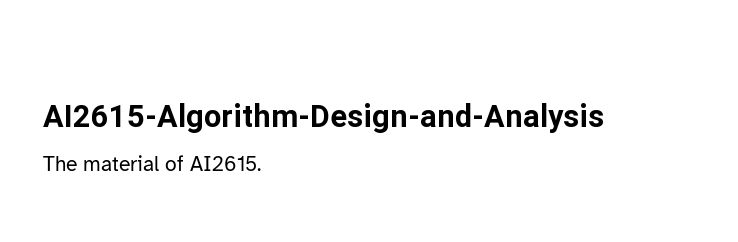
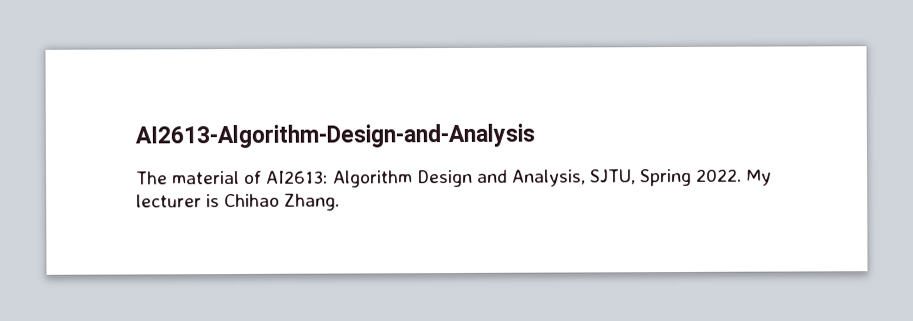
[43,103,604,133] AI2615-Algorithm-Design-and-Analysis -> [135,123,535,149] AI2613-Algorithm-Design-and-Analysis
[190,156,261,171] AI2615. -> [266,168,773,188] [136,193,341,211] AI2613: Algorithm Design and Analysis, SJTU, Spring 2022. My lecturer is Chihao Zhang.

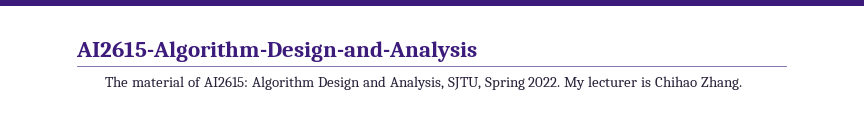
[135,123,535,149] AI2613-Algorithm-Design-and-Analysis -> [76,41,477,62] AI2615-Algorithm-Design-and-Analysis
[266,170,329,184] AI2613: -> [204,76,249,87] AI2615:

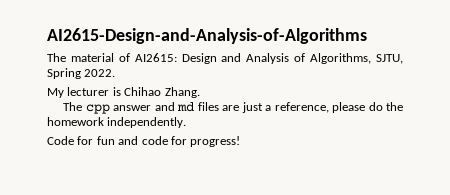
[76,41,477,62] AI2615-Algorithm-Design-and-Analysis -> [47,28,367,44] AI2615-Design-and-Analysis-of-Algorithms
[251,76,314,90] Algorithm -> (177, 57) none
[389,76,444,90] Analysis, -> [246,53,372,64] Analysis of Algorithms,
(561, 82) none -> (116, 73) //
(743, 83) none -> [63,102,404,114] [47,117,187,128] [47,136,241,147] // The cpp answer and md files are just a reference, please do the homework independently. // Code for fun and code for progress!

